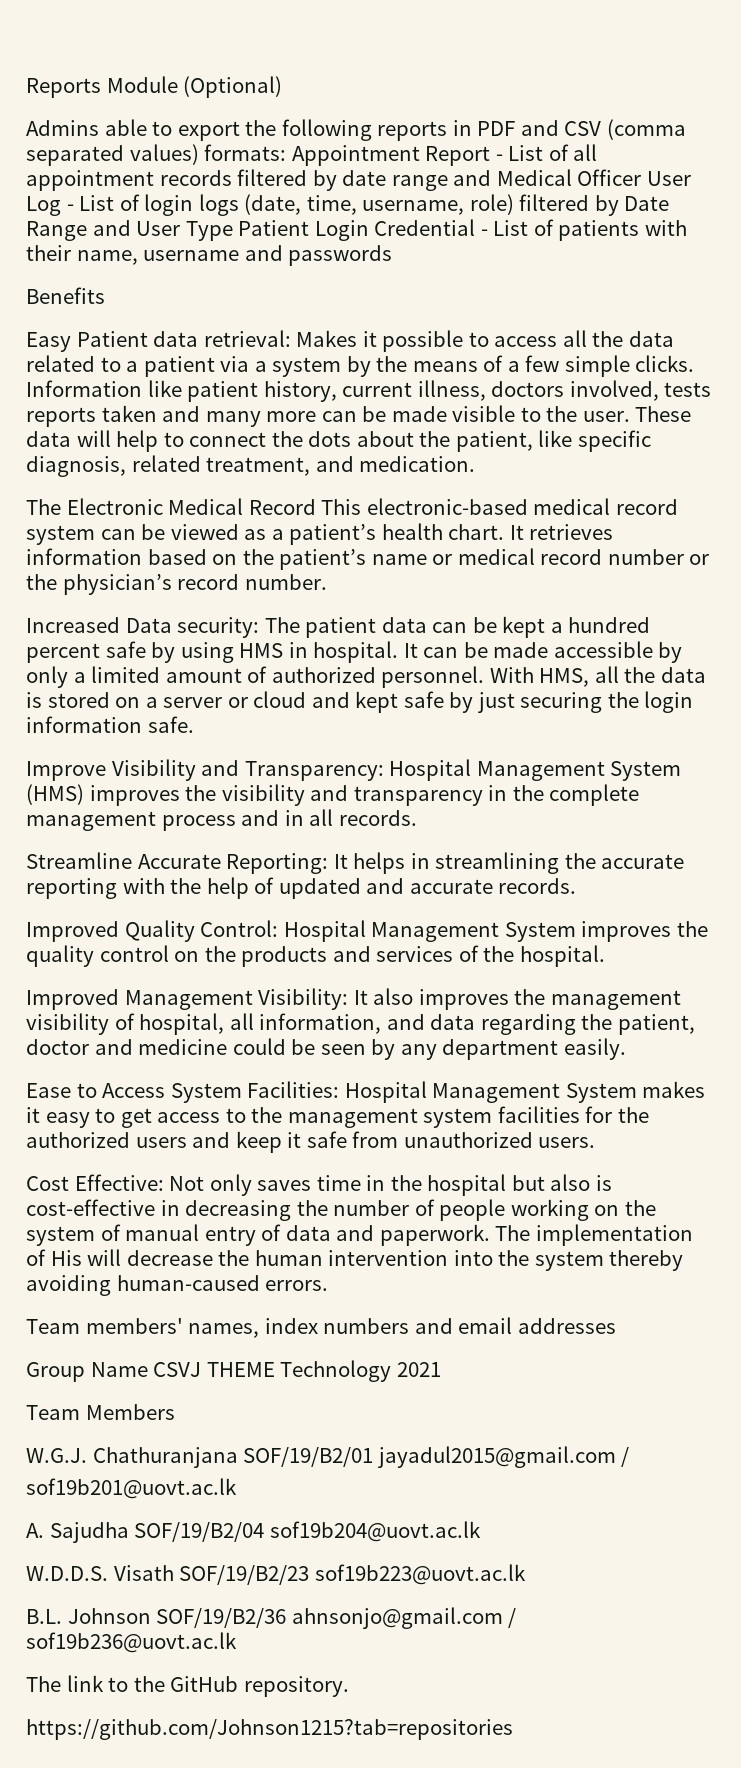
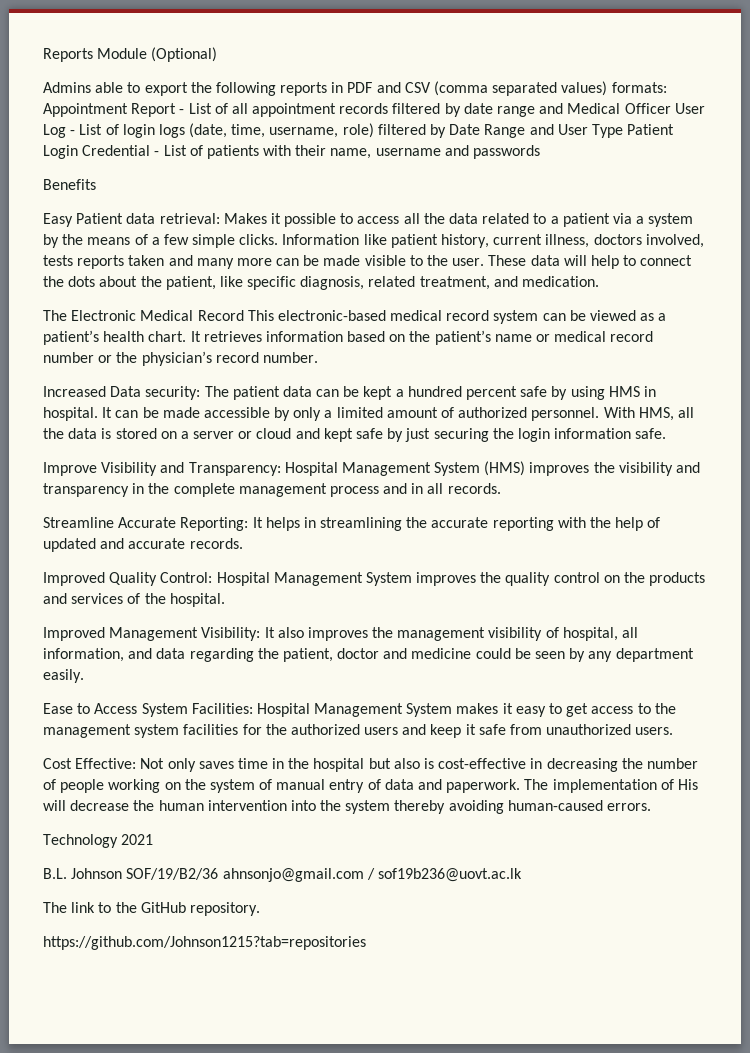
[26,1317,616,1338] [26,1360,441,1382] [26,1404,175,1420] [26,1446,630,1468] [26,1478,237,1499] [26,1521,481,1543] [26,1564,526,1585] Team members' names, index numbers and email addresses // Group Name CSVJ THEME Technology 2021 // Team Members // W.G.J. Chathuranjana SOF/19/B2/01 jayadul2015@gmail.com / // sof19b201@uovt.ac.lk // A. Sajudha SOF/19/B2/04 sof19b204@uovt.ac.lk // W.D.D.S. Visath SOF/19/B2/23 sof19b223@uovt.ac.lk -> [43,834,154,848] Technology 2021

